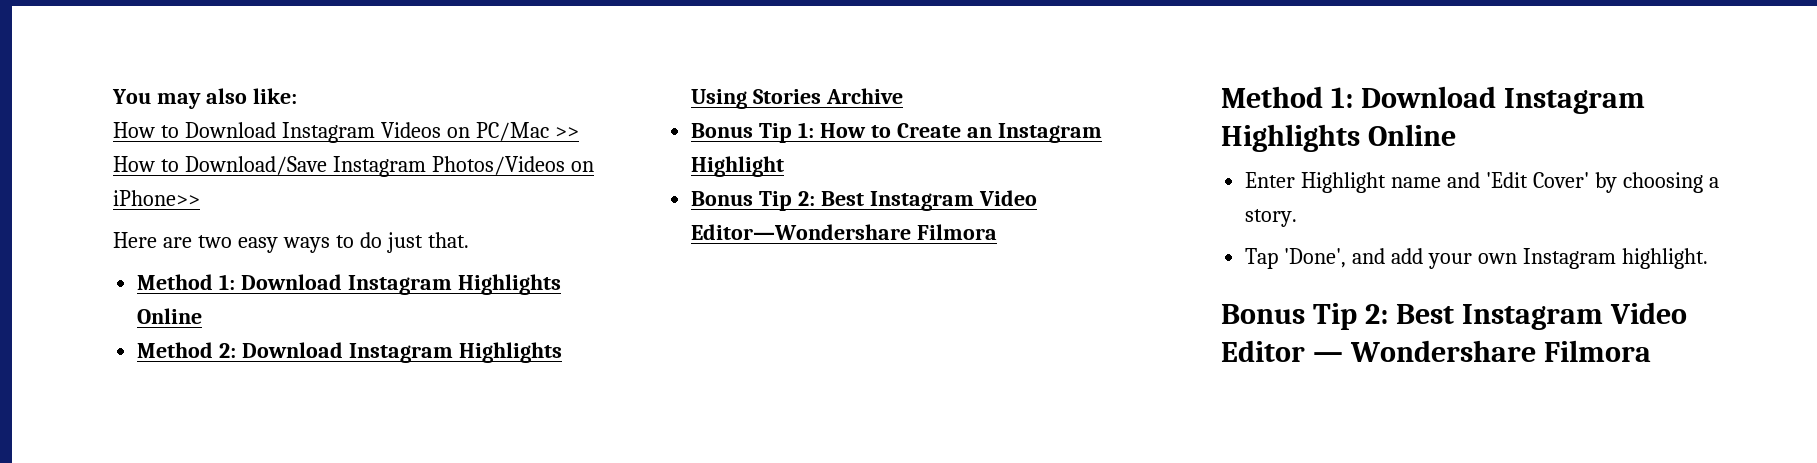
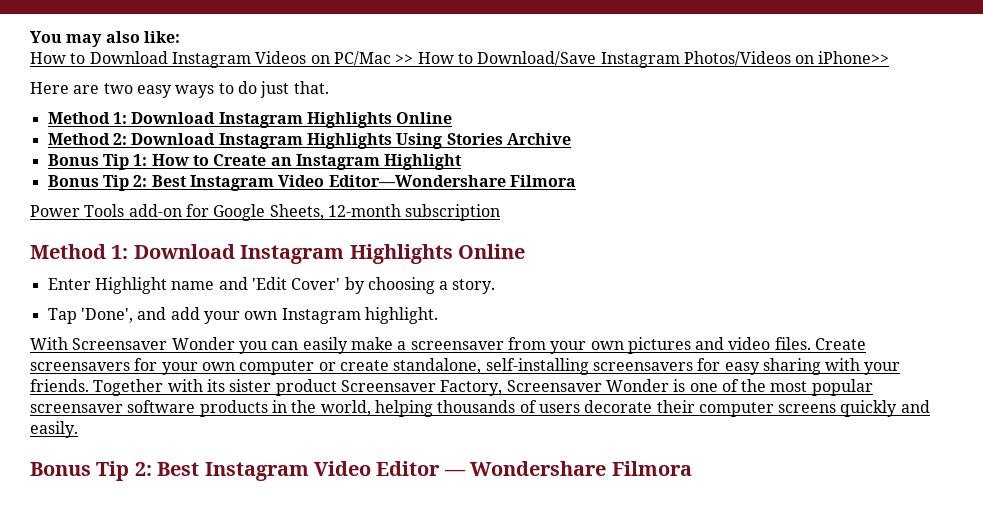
(998, 232) none -> [30,204,501,221] // Power Tools add-on for Google Sheets, 12-month subscription
(1708, 258) none -> [30,337,867,354] [30,358,901,375] [30,379,873,396] [30,400,930,417] [30,421,78,438] // With Screensaver Wonder you can easily make a screensaver from your own pictures and video files. Create screensavers for your own computer or create standalone, self-installing screensavers for easy sharing with your friends. Together with its sister product Screensaver Factory, Screensaver Wonder is one of the most popular screensaver software products in the world, helping thousands of users decorate their computer screens quickly and easily.

